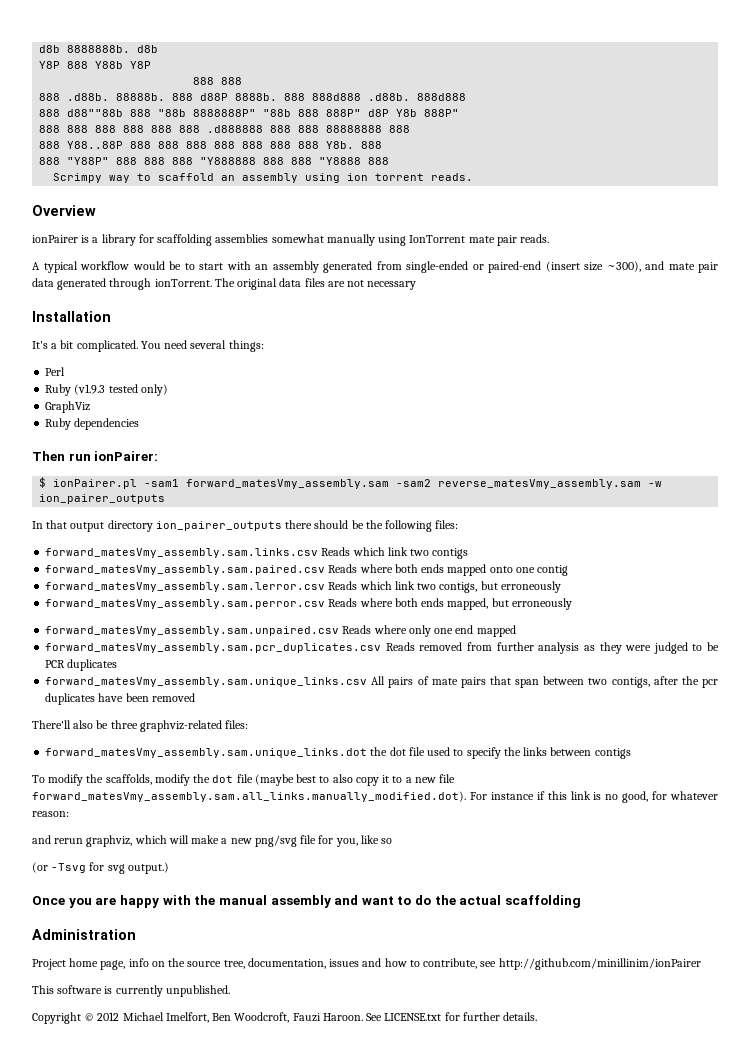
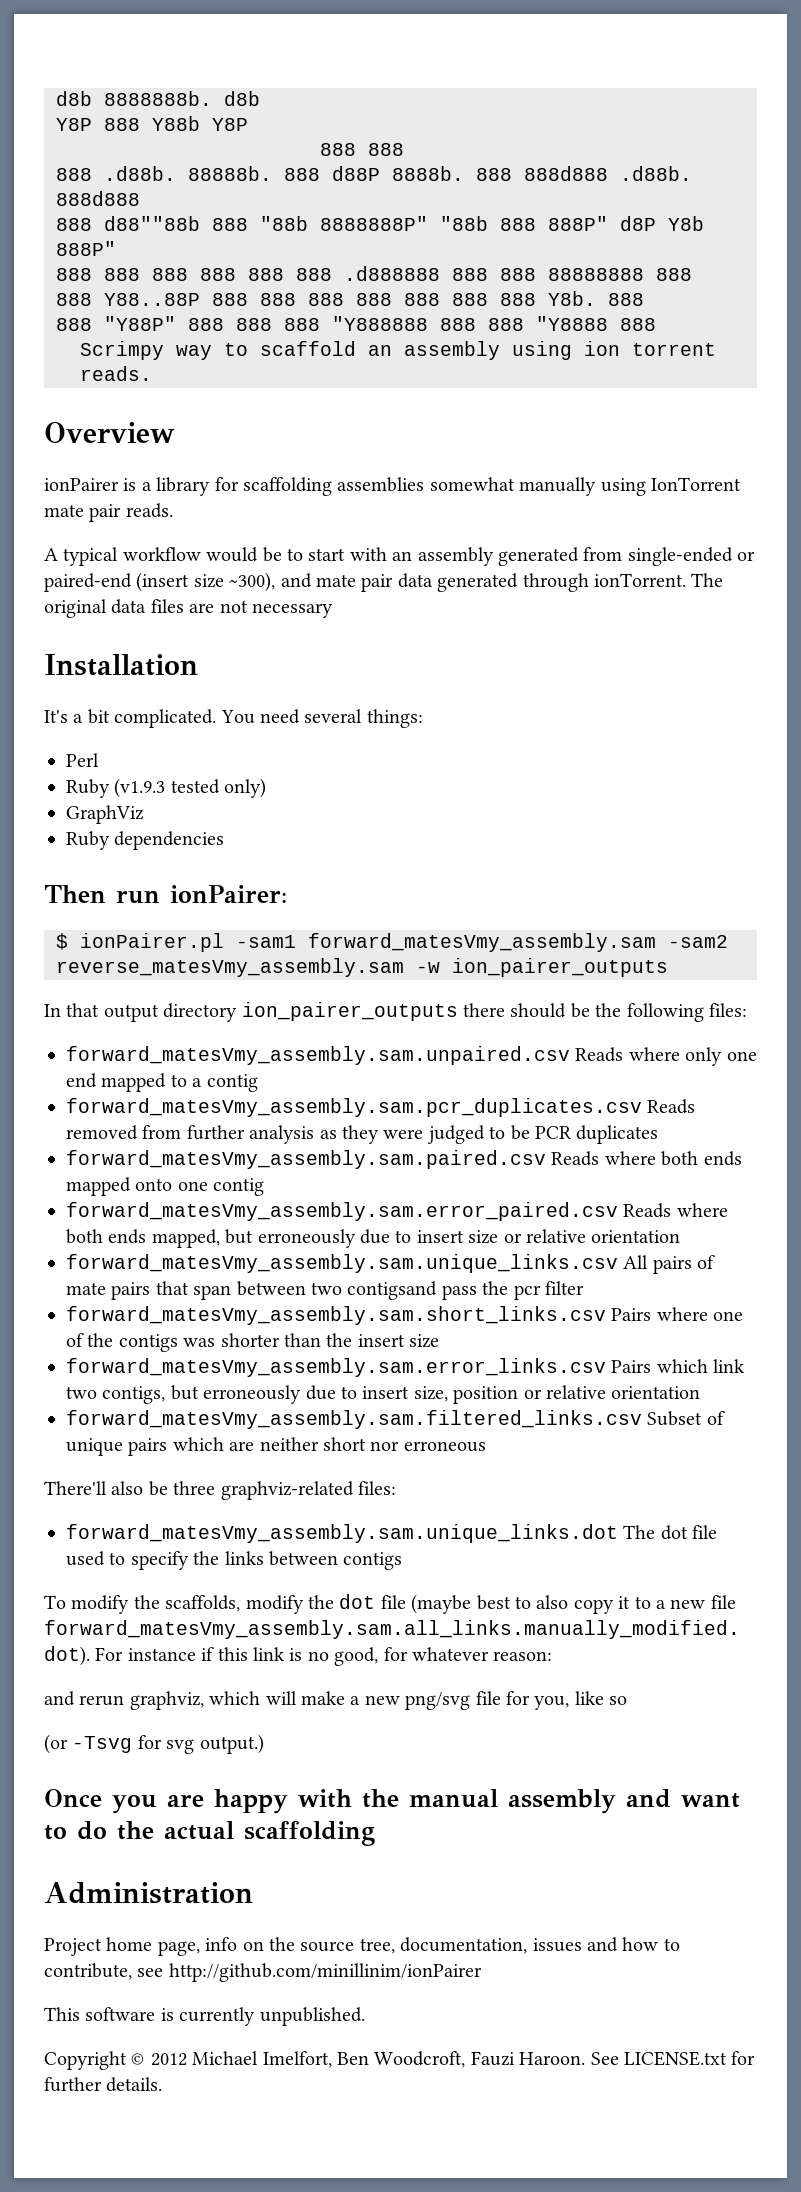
[45,547,469,559] [45,564,569,576] [45,581,561,593] [45,598,572,610] // forward_matesVmy_assembly.sam.links.csv Reads which link two contigs // forward_matesVmy_assembly.sam.paired.csv Reads where both ends mapped onto one contig // forward_matesVmy_assembly.sam.lerror.csv Reads which link two contigs, but erroneously // forward_matesVmy_assembly.sam.perror.csv Reads where both ends mapped, but erroneously -> (747, 1010) none
(516, 631) none -> [170,1074,258,1092] to a contig
(118, 665) none -> [66,1150,742,1169] [66,1177,265,1196] [66,1202,728,1221] [66,1229,681,1248] // forward_matesVmy_assembly.sam.paired.csv Reads where both ends mapped onto one contig // forward_matesVmy_assembly.sam.error_paired.csv Reads where both ends mapped, but erroneously due to insert size or relative orientation
[611,676,718,688] [45,693,195,705] contigs, after the pcr duplicates have been removed -> [347,1281,584,1300] [66,1306,744,1325] [66,1333,440,1352] [66,1358,746,1377] [66,1385,701,1404] [66,1410,725,1429] [66,1437,486,1456] contigsand pass the pcr filter // forward_matesVmy_assembly.sam.short_links.csv Pairs where one of the contigs was shorter than the insert size // forward_matesVmy_assembly.sam.error_links.csv Pairs which link two contigs, but erroneously due to insert size, position or relative orientation // forward_matesVmy_assembly.sam.filtered_links.csv Subset of unique pairs which are neither short nor erroneous
[370,747,388,756] the -> [623,1525,656,1539] The

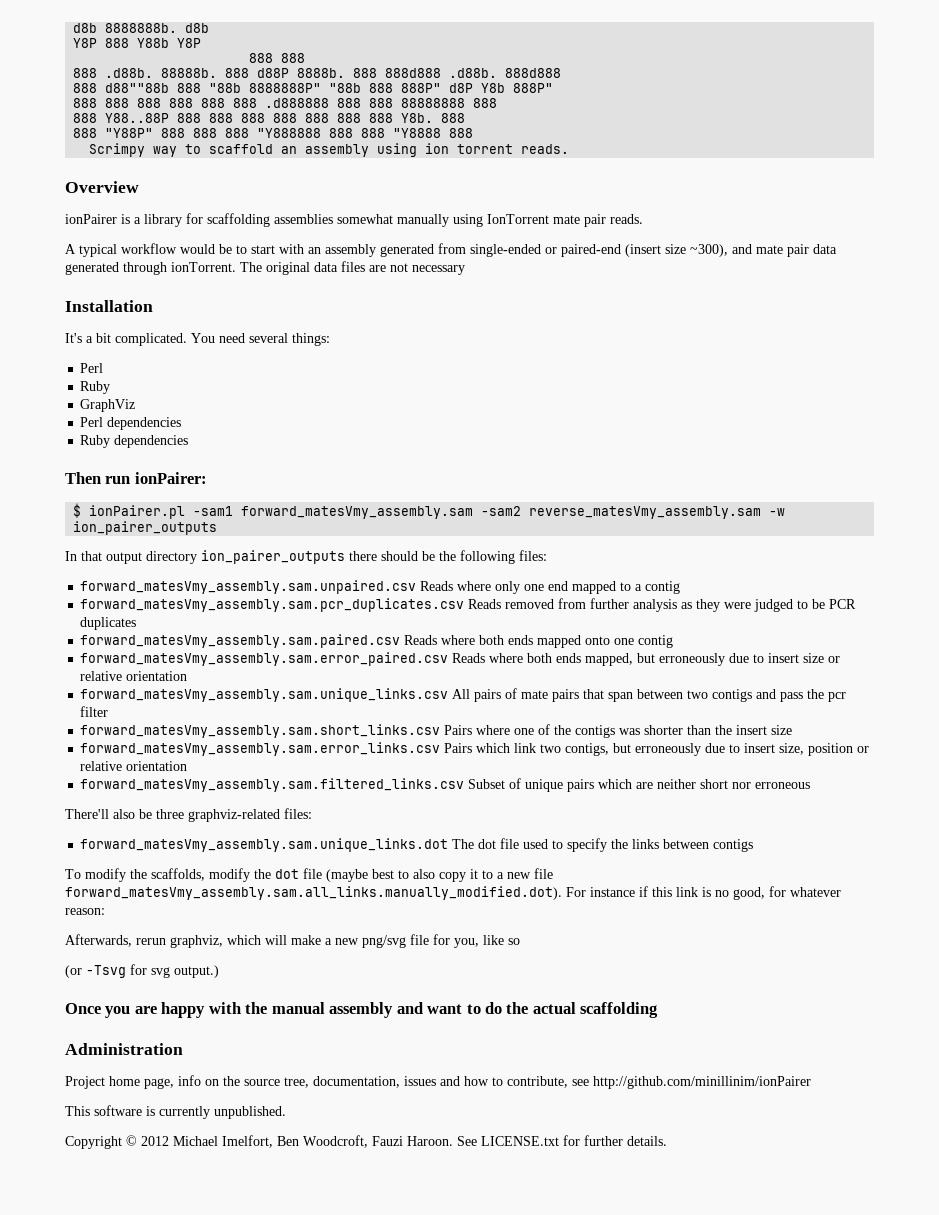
[114,778,267,798] (v1.9.3 tested only) -> (111, 387) none
(144, 814) none -> [80,417,182,430] // Perl dependencies
[347,1281,438,1300] contigsand -> [712,689,777,702] contigs and
[44,1691,75,1706] and -> [65,934,132,947] Afterwards,

